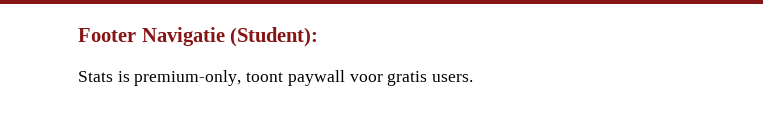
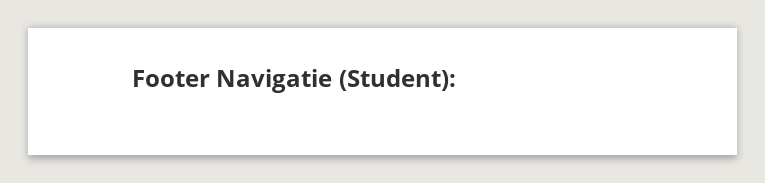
[78,70,474,86] // Stats is premium-only, toont paywall voor gratis users. -> (456, 80) none

